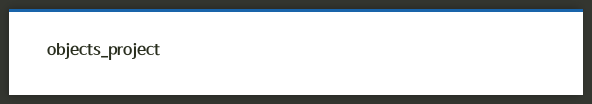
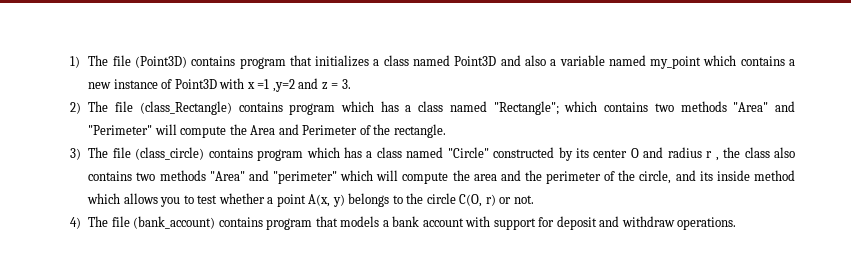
[47,42,160,60] objects_project -> [70,55,796,69] [88,78,351,92] [70,101,795,115] [88,124,446,138] [70,147,796,161] [88,170,796,184] [87,193,534,207] [70,216,737,230] 1) The file (Point3D) contains program that initializes a class named Point3D and also a variable named my_point which contains a new instance of Point3D with x =1 ,y=2 and z = 3. // 2) The file (class_Rectangle) contains program which has a class named "Rectangle"; which contains two methods "Area" and "Perimeter" will compute the Area and Perimeter of the rectangle. // 3) The file (class_circle) contains program which has a class named "Circle" constructed by its center O and radius r , the class also contains two methods "Area" and "perimeter" which will compute the area and the perimeter of the circle, and its inside method which allows you to test whether a point A(x, y) belongs to the circle C(O, r) or not. // 4) The file (bank_account) contains program that models a bank account with support for deposit and withdraw operations.

